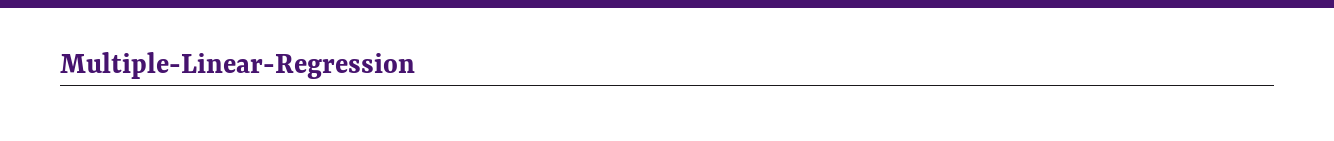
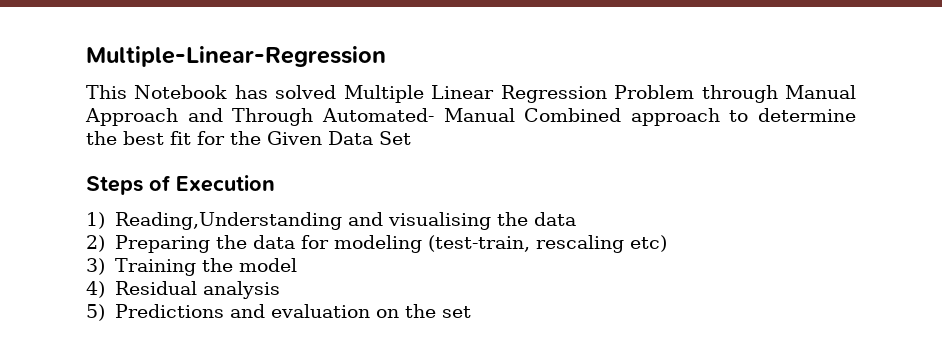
(415, 65) none -> [86,85,857,103] [85,108,856,126] [86,131,411,145] [86,175,275,195] [86,212,576,230] [86,235,667,253] [86,258,297,276] [86,281,280,299] [86,304,471,321] // This Notebook has solved Multiple Linear Regression Problem through Manual Approach and Through Automated- Manual Combined approach to determine the best fit for the Given Data Set // Steps of Execution // 1) Reading,Understanding and visualising the data // 2) Preparing the data for modeling (test-train, rescaling etc) // 3) Training the model // 4) Residual analysis // 5) Predictions and evaluation on the set

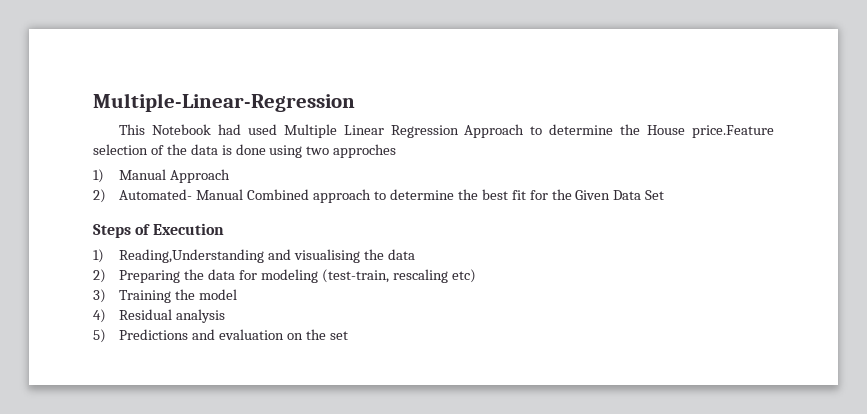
[234,85,337,99] has solved -> [217,124,277,135] had used
[614,85,778,103] Problem through -> [464,124,775,138] [93,144,397,158] [93,169,104,183] Approach to determine the House price.Feature selection of the data is done using two approches // 1)
[187,108,314,126] and Through -> [93,189,106,203] // 2)

